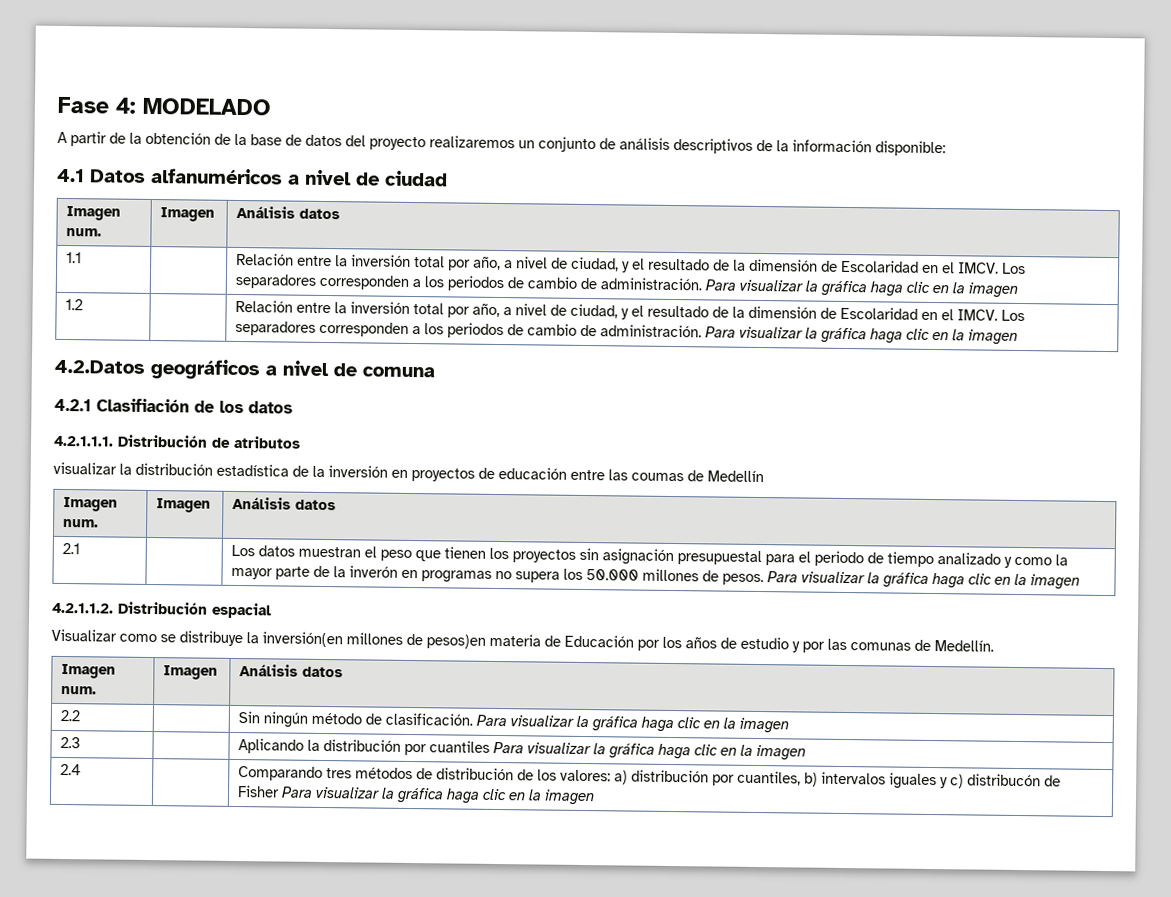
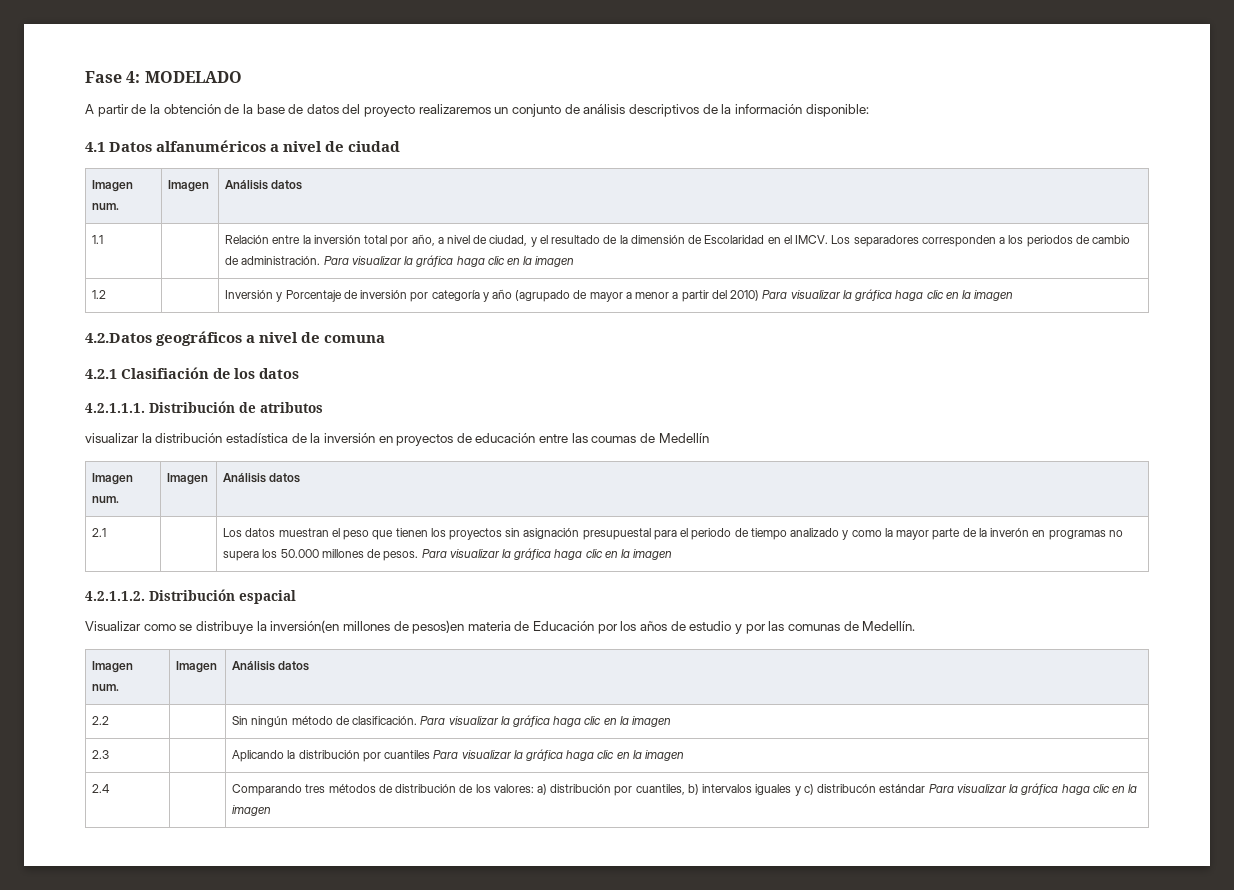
[235,299,1026,322] [235,320,703,339] Relación entre la inversión total por año, a nivel de ciudad, y el resultado de la dimensión de Escolaridad en el IMCV. Los separadores corresponden a los periodos de cambio de administración. -> [225,289,760,302] Inversión y Porcentaje de inversión por categoría y año (agrupado de mayor a menor a partir del 2010)
[1044,775,1062,787] [237,785,281,798] de Fisher -> [879,784,926,793] estándar

